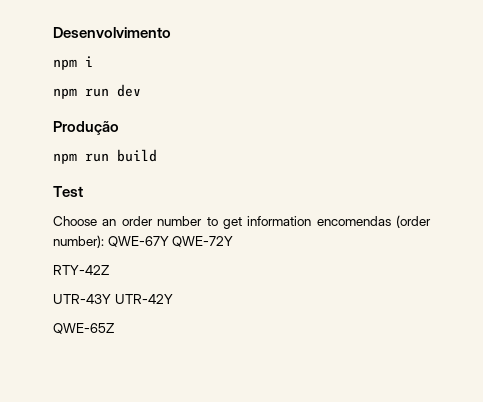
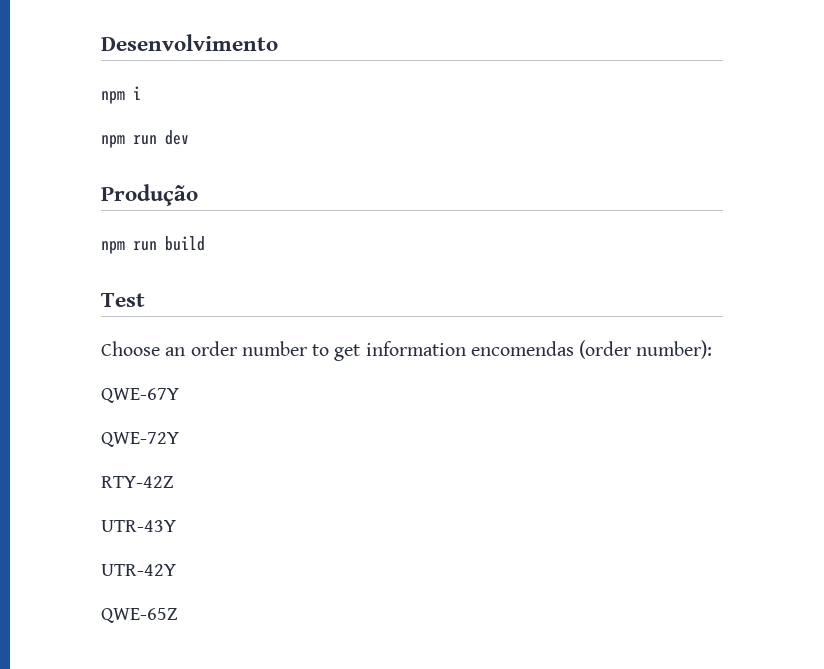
(104, 241) none -> (713, 349) //
(169, 241) none -> (179, 395) //
(111, 299) none -> (176, 526) //

